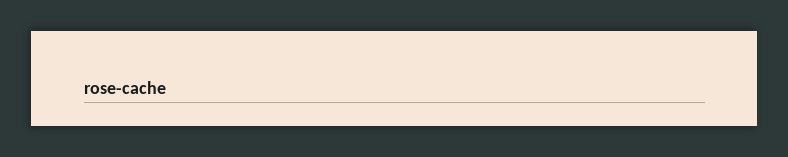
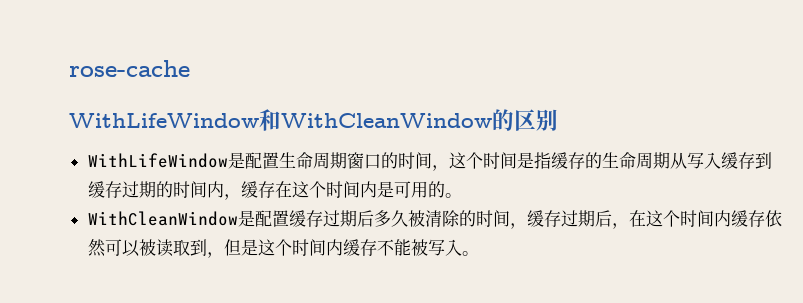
(166, 87) none -> [69,109,558,131] [87,152,772,171] [87,181,462,200] [87,210,782,229] [87,239,479,258] // WithLifeWindow和WithCleanWindow的区别 // WithLifeWindow是配置生命周期窗口的时间，这个时间是指缓存的生命周期从写入缓存到缓存过期的时间内，缓存在这个时间内是可用的。 // WithCleanWindow是配置缓存过期后多久被清除的时间，缓存过期后，在这个时间内缓存依然可以被读取到，但是这个时间内缓存不能被写入。

